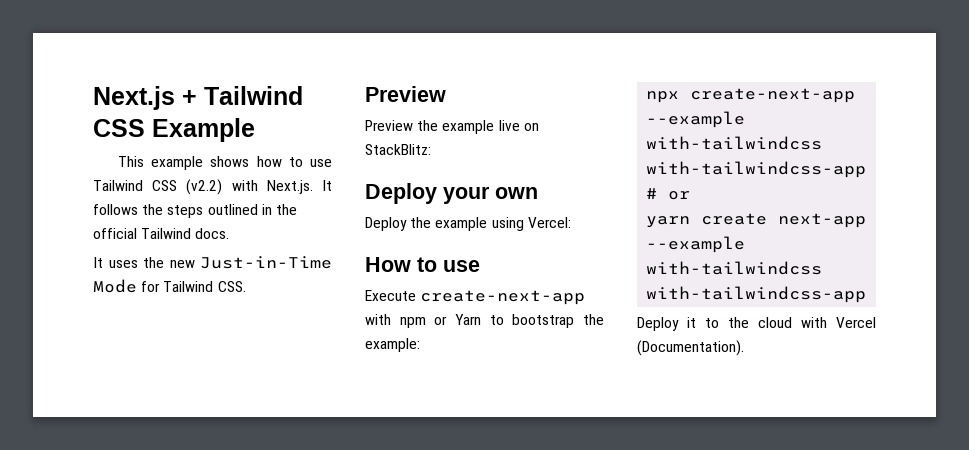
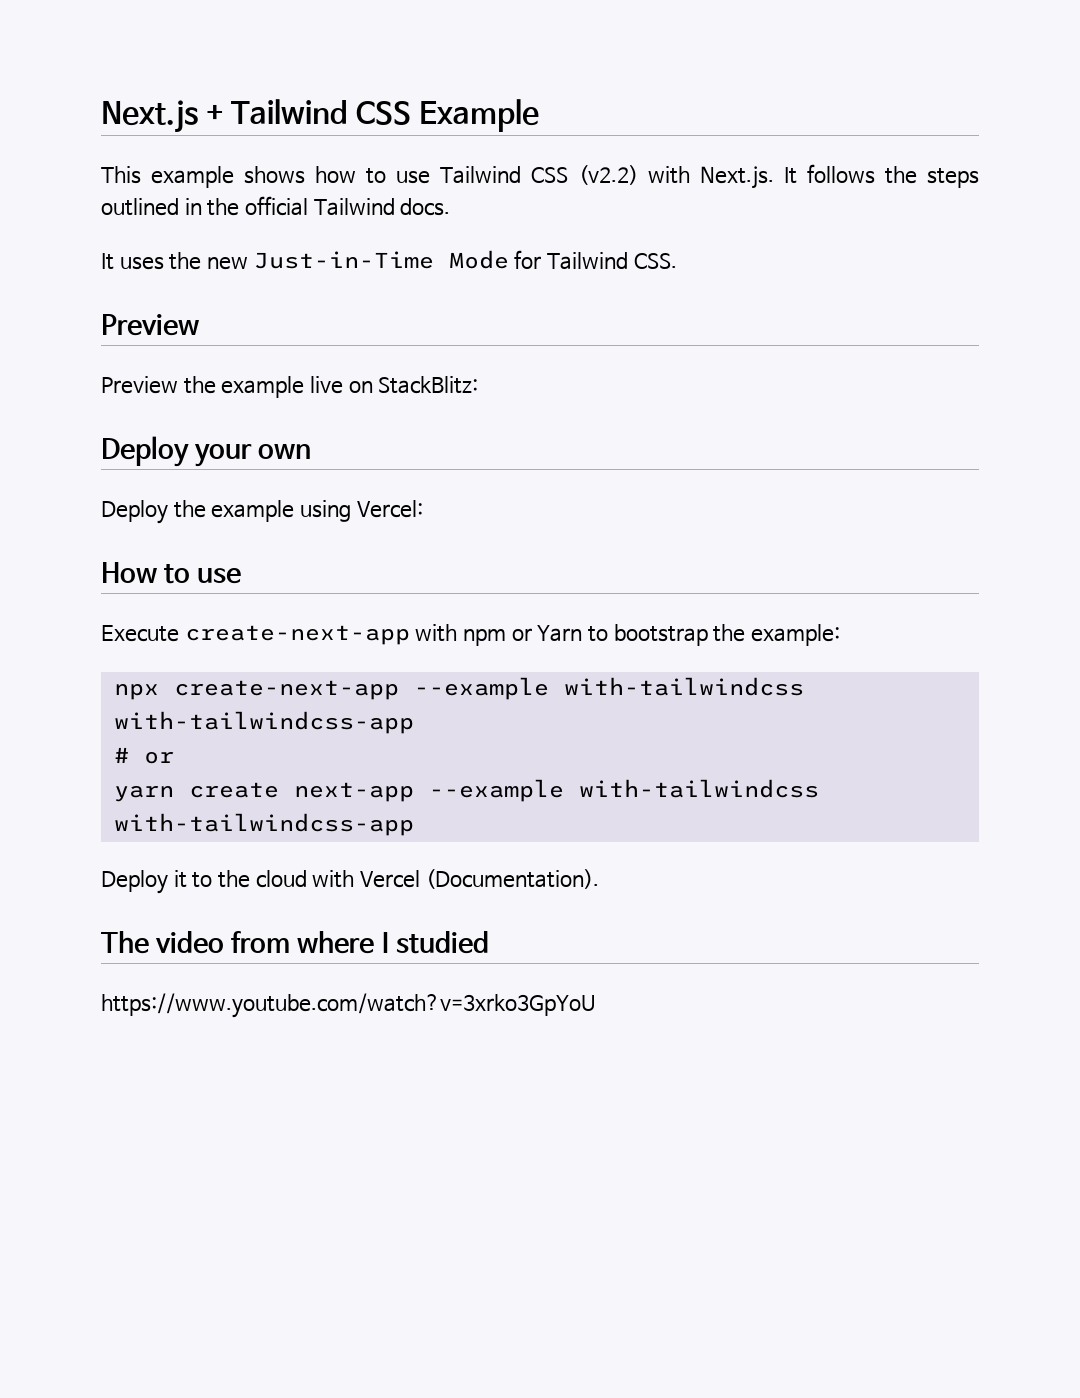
(744, 348) none -> [101,931,489,954] [101,993,596,1018] // The video from where I studied // https://www.youtube.com/watch?v=3xrko3GpYoU

